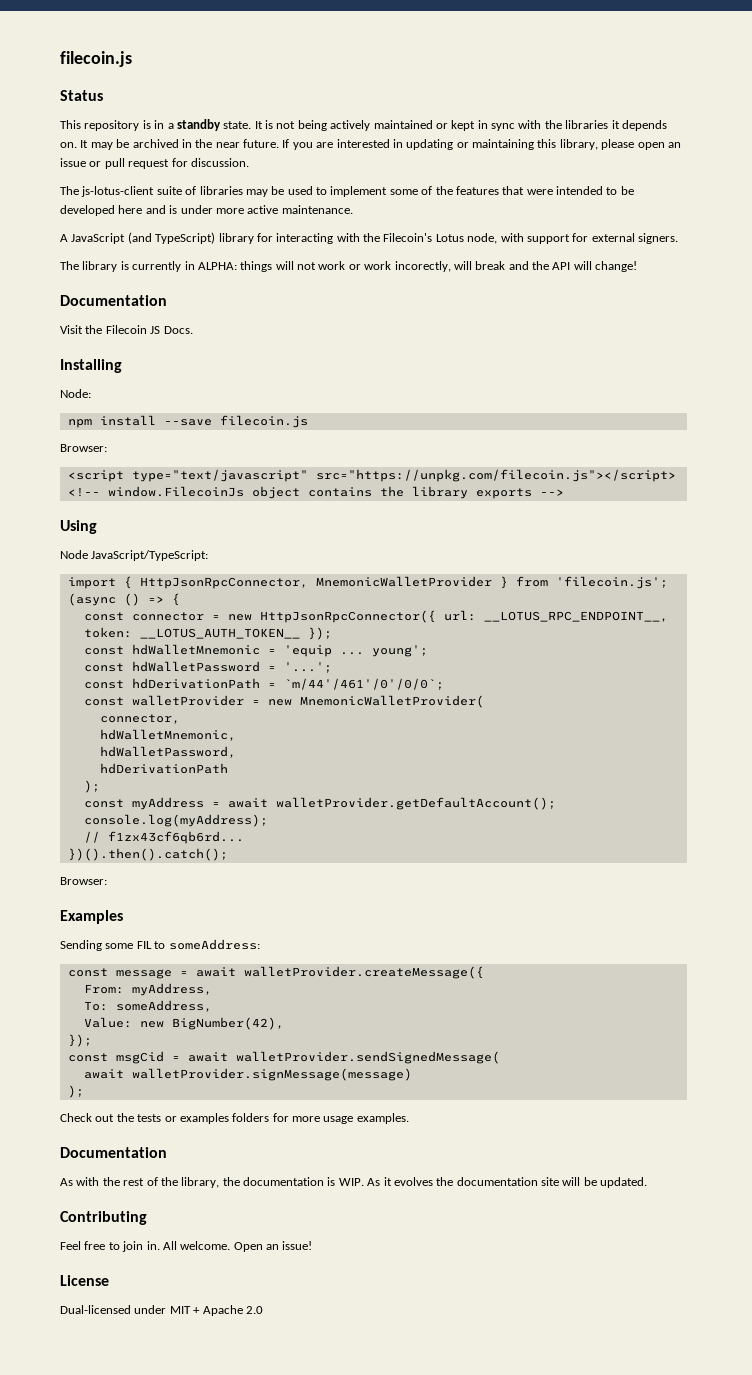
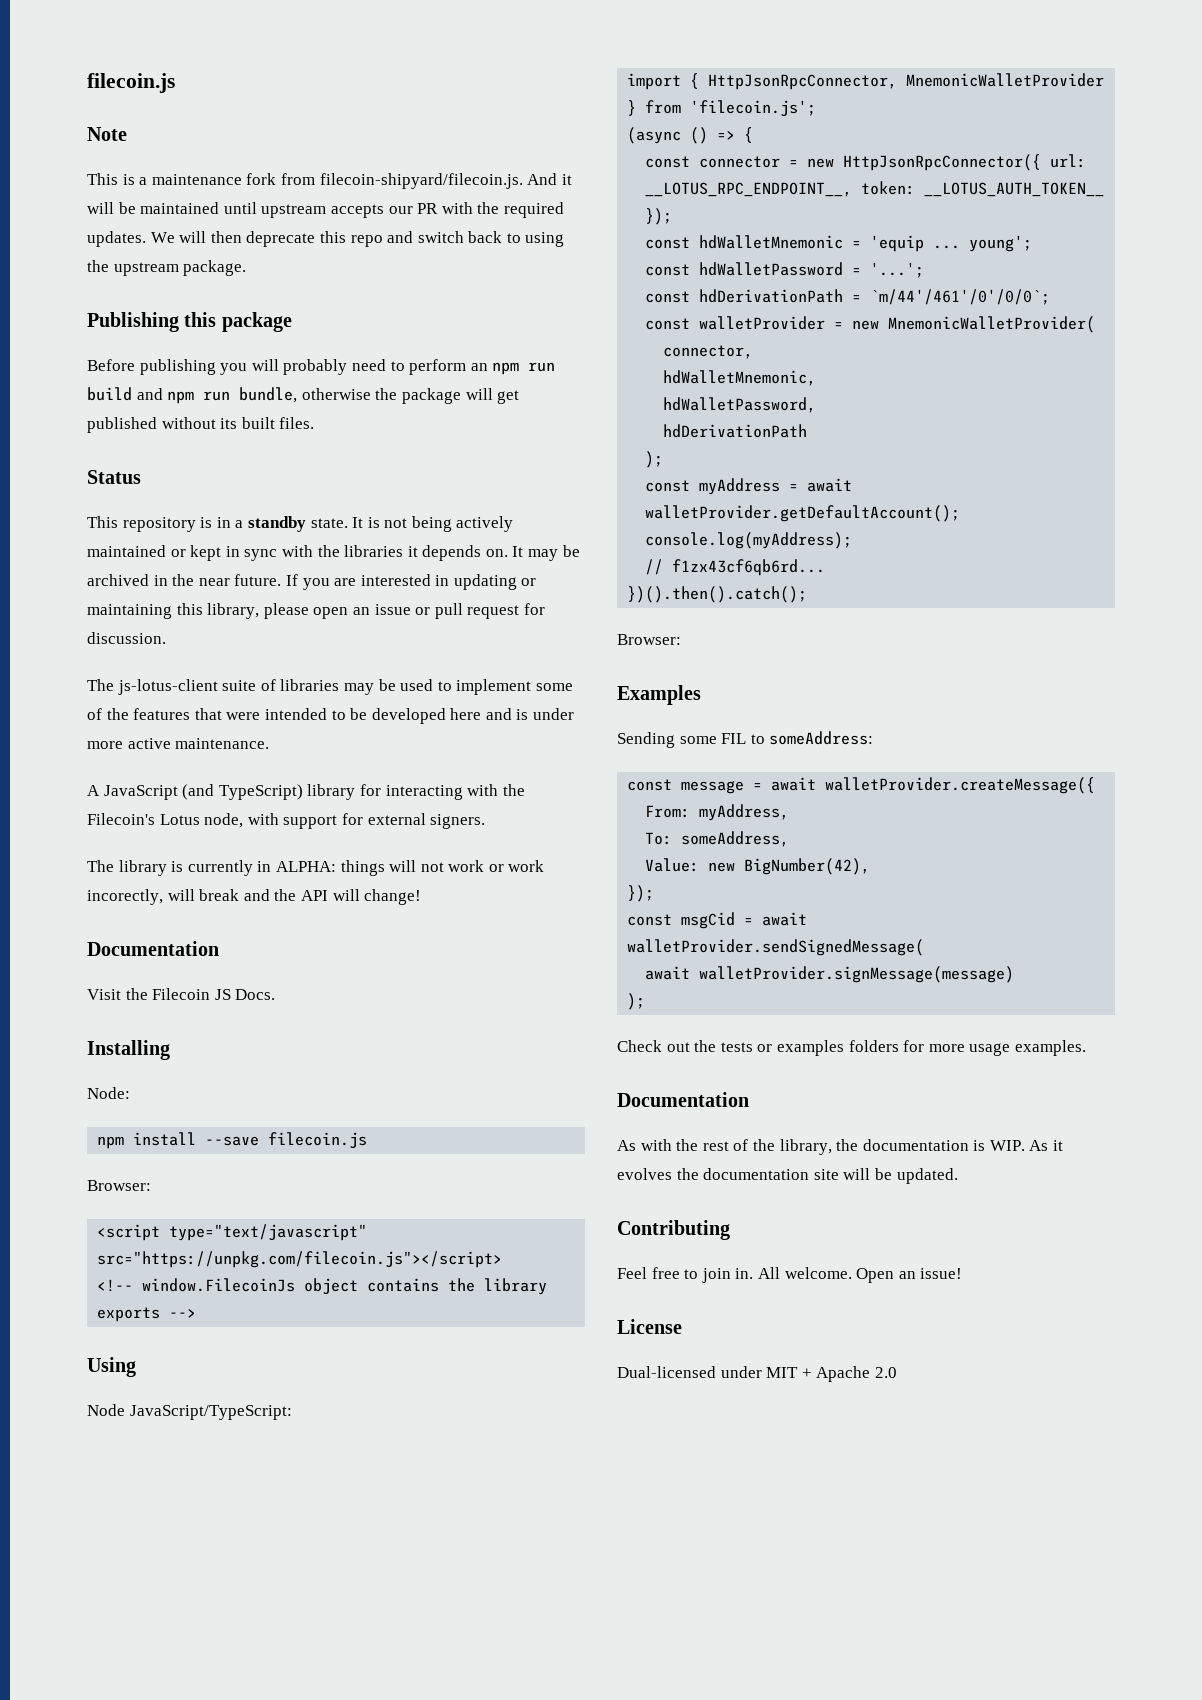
[60,51,132,67] filecoin.js -> [87,73,175,93] [87,127,127,141] [87,173,572,189] [87,202,564,218] [87,231,565,247] [87,260,247,276] [87,312,292,332] [87,359,556,375] [87,387,520,404] [87,417,315,433] filecoin.js // Note // This is a maintenance fork from filecoin-shipyard/filecoin.js. And it will be maintained until upstream accepts our PR with the required updates. We will then deprecate this repo and switch back to using the upstream package. // Publishing this package // Before publishing you will probably need to perform an npm run build and npm run bundle, otherwise the package will get published without its built files.

